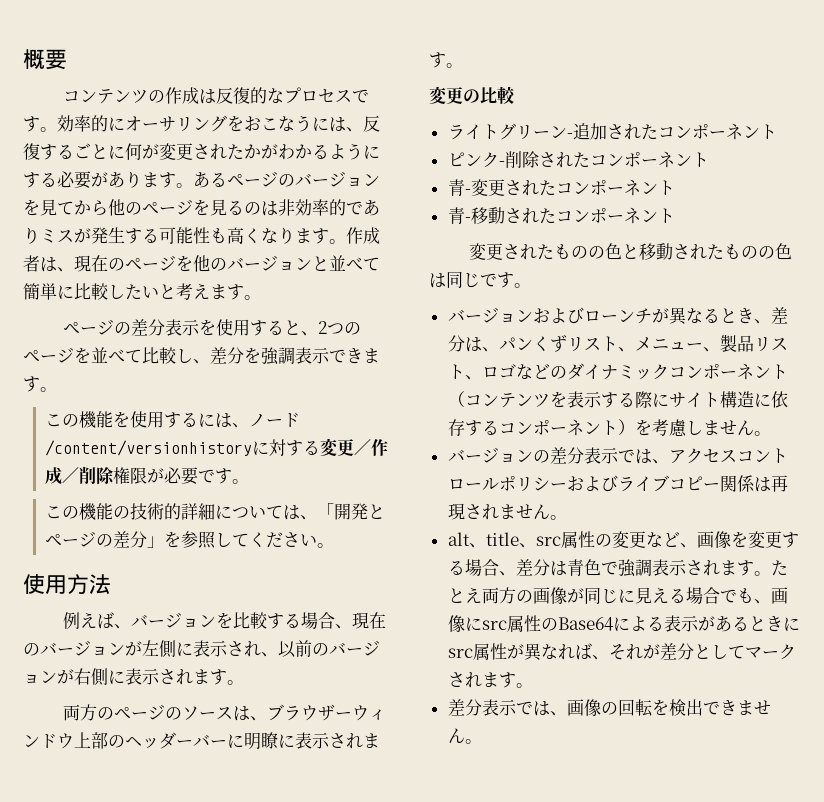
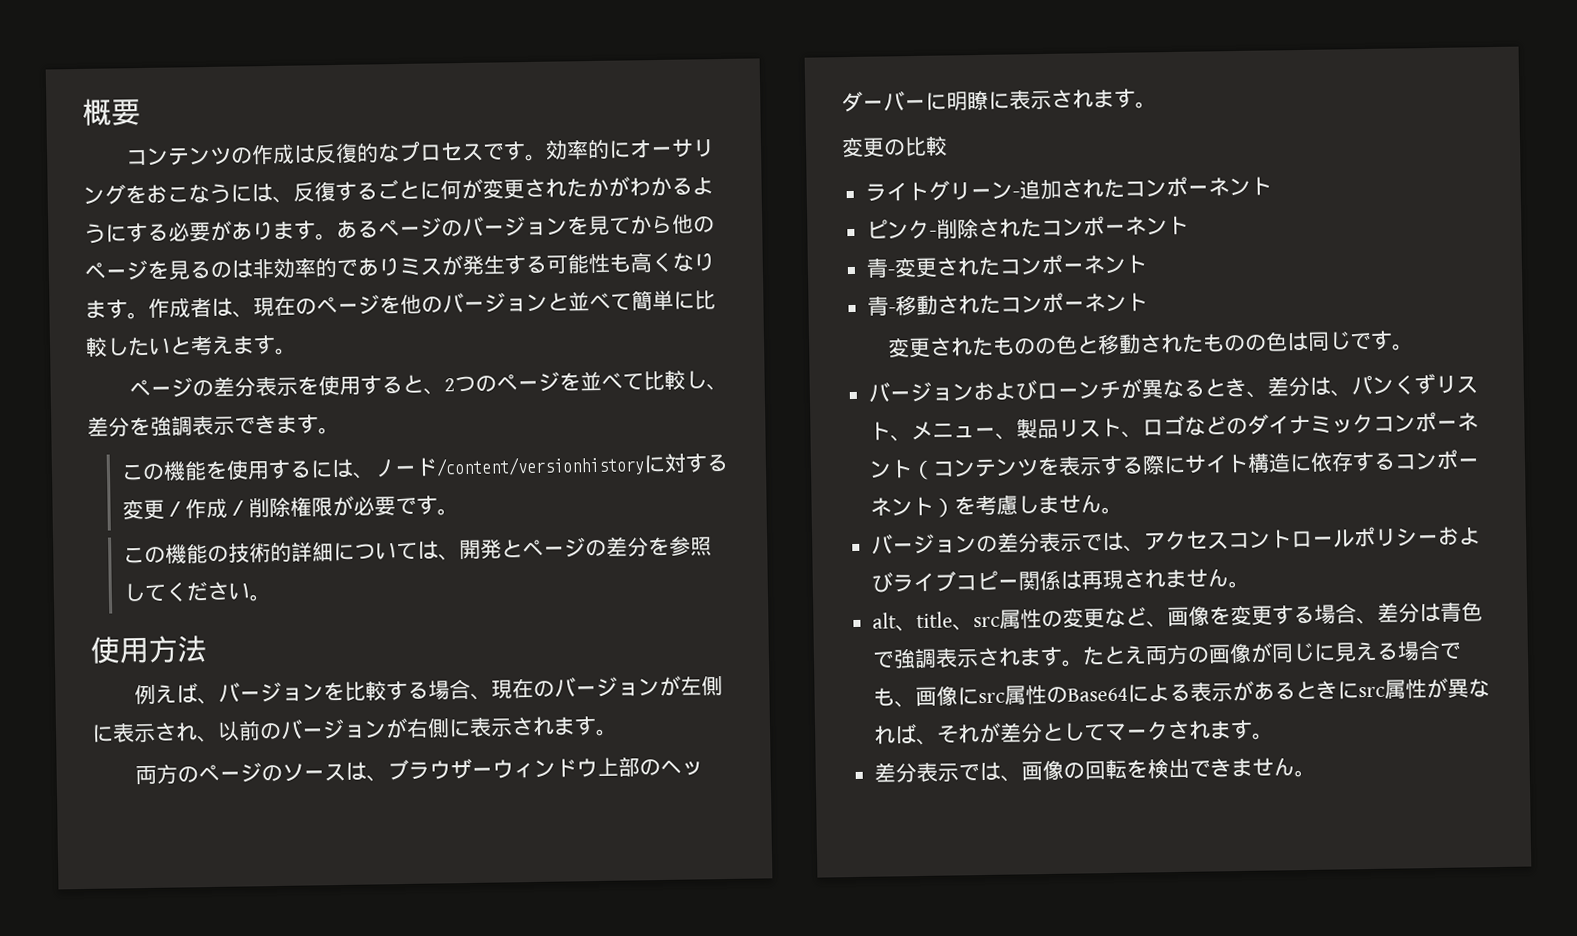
[317,503,335,518] 「 -> (461, 557) none
[147,536,165,548] 」 -> (650, 547) none

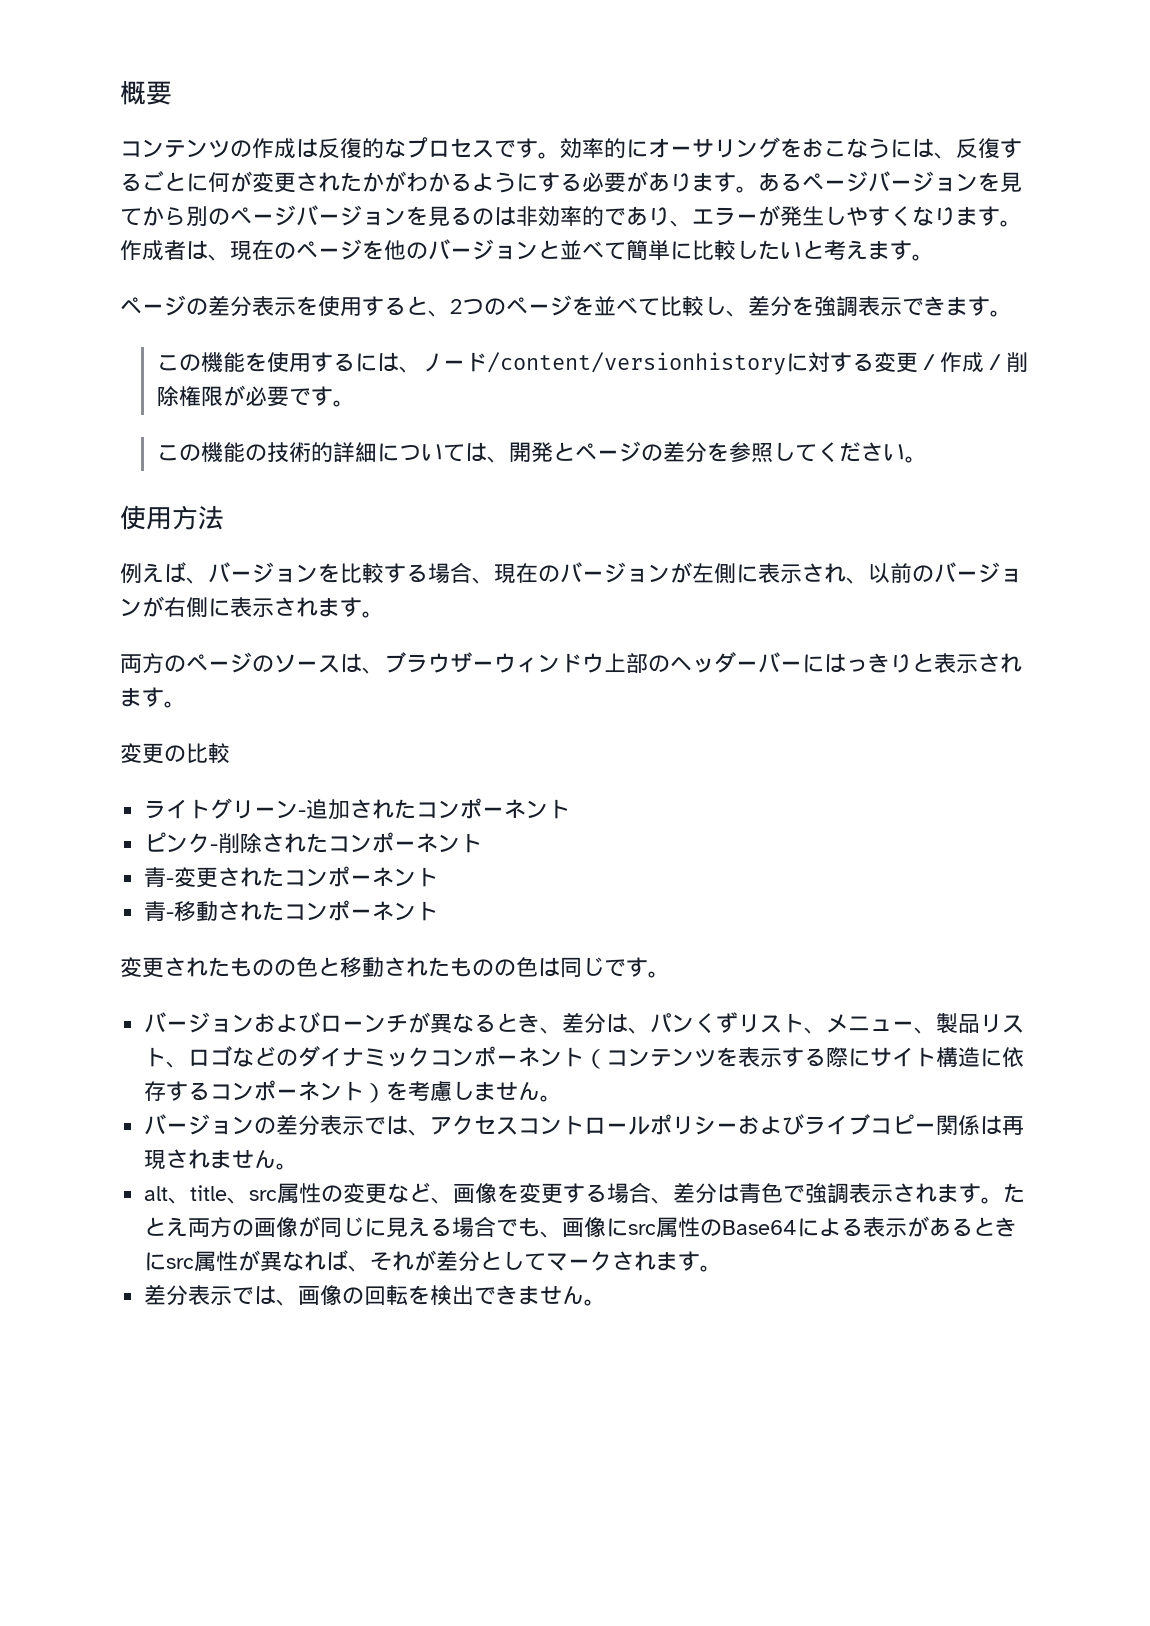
[441,220,463,237] の -> (868, 181) none
[672,214,715,234] [84,259,149,281] 他のページ -> [186,205,406,226] 別のページバージョン
[399,252,652,277] ミスが発生する可能性も高 -> [670,205,890,227] 、エラーが発生しやす
[946,90,1010,111] 明瞭に -> [824,653,934,673] はっきりと

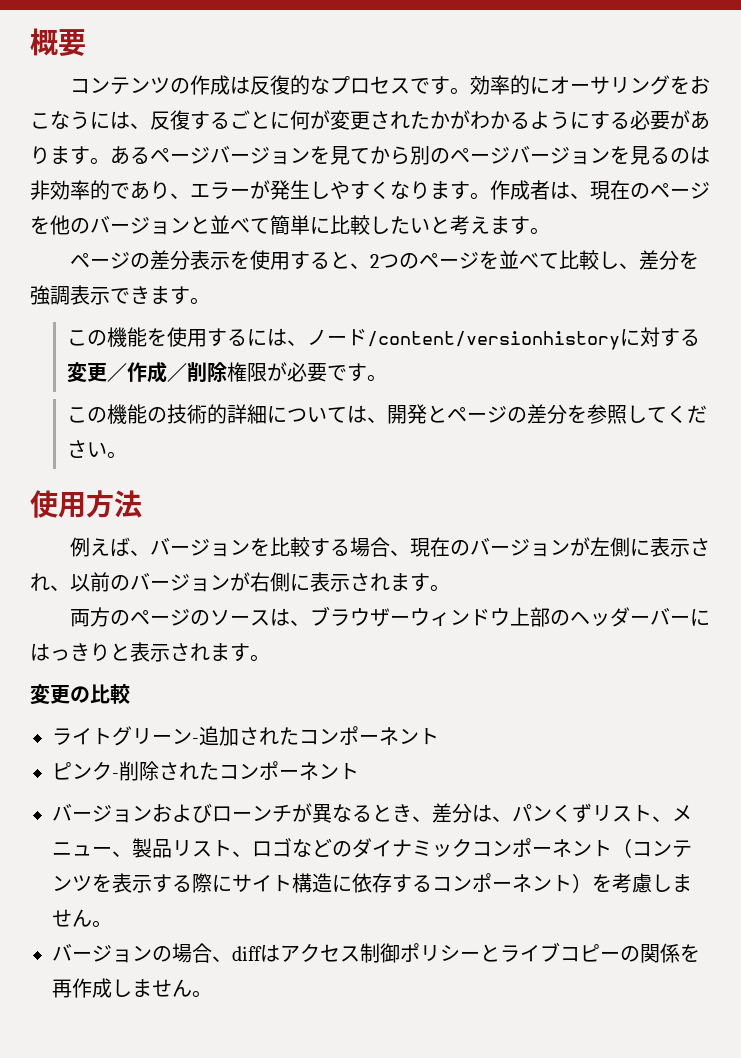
[144,866,439,888] [144,900,439,922] [120,957,670,978] // 青-変更されたコンポーネント // 青-移動されたコンポーネント // 変更されたものの色と移動されたものの色は同じです。 -> (359, 771) none
[276,1114,651,1136] 差分表示では、アクセスコントロール -> [172,943,400,963] 場合、diffはアクセス制御
[738,1114,805,1135] および -> [480,944,500,962] と
[936,1115,1025,1136] [144,1149,299,1170] [144,1182,1026,1204] [144,1216,1018,1238] [144,1250,723,1272] [144,1284,519,1306] 関係は再現されません。 // alt、title、src属性の変更など、画像を変更する場合、差分は青色で強調表示されます。たとえ両方の画像が同じに見える場合でも、画像にsrc属性のBase64による表示があるときにsrc属性が異なれば、それが差分としてマークされます。 // 差分表示では、画像の回転を検出でき -> [620,943,700,963] [52,978,132,998] の関係を再作成し

